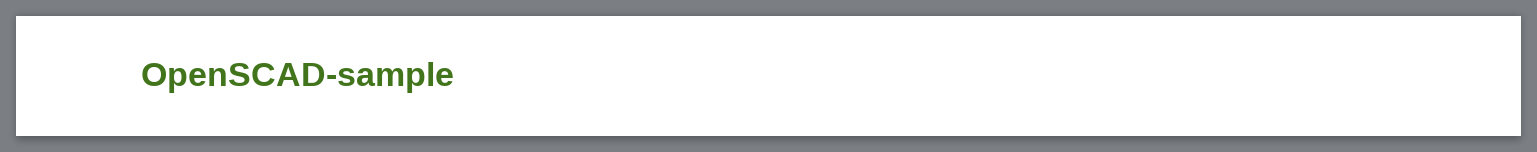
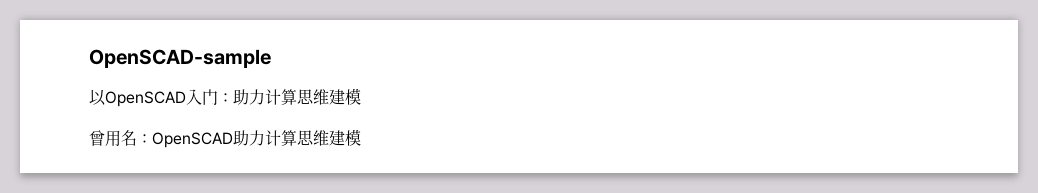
(454, 77) none -> [89,88,361,107] [89,129,361,148] // 以OpenSCAD入门：助力计算思维建模 // 曾用名：OpenSCAD助力计算思维建模

